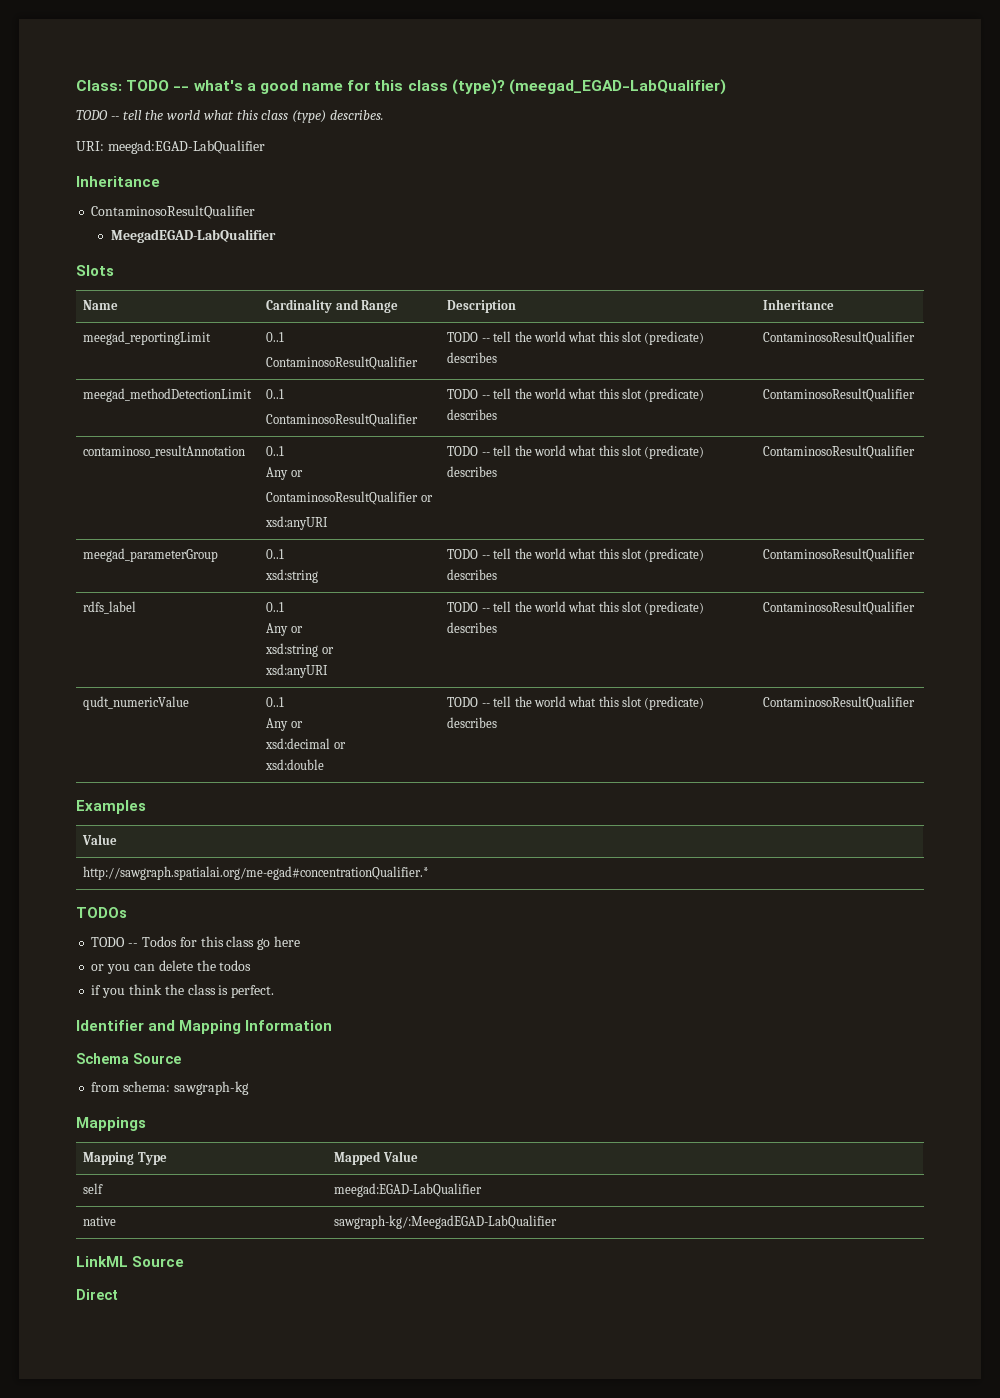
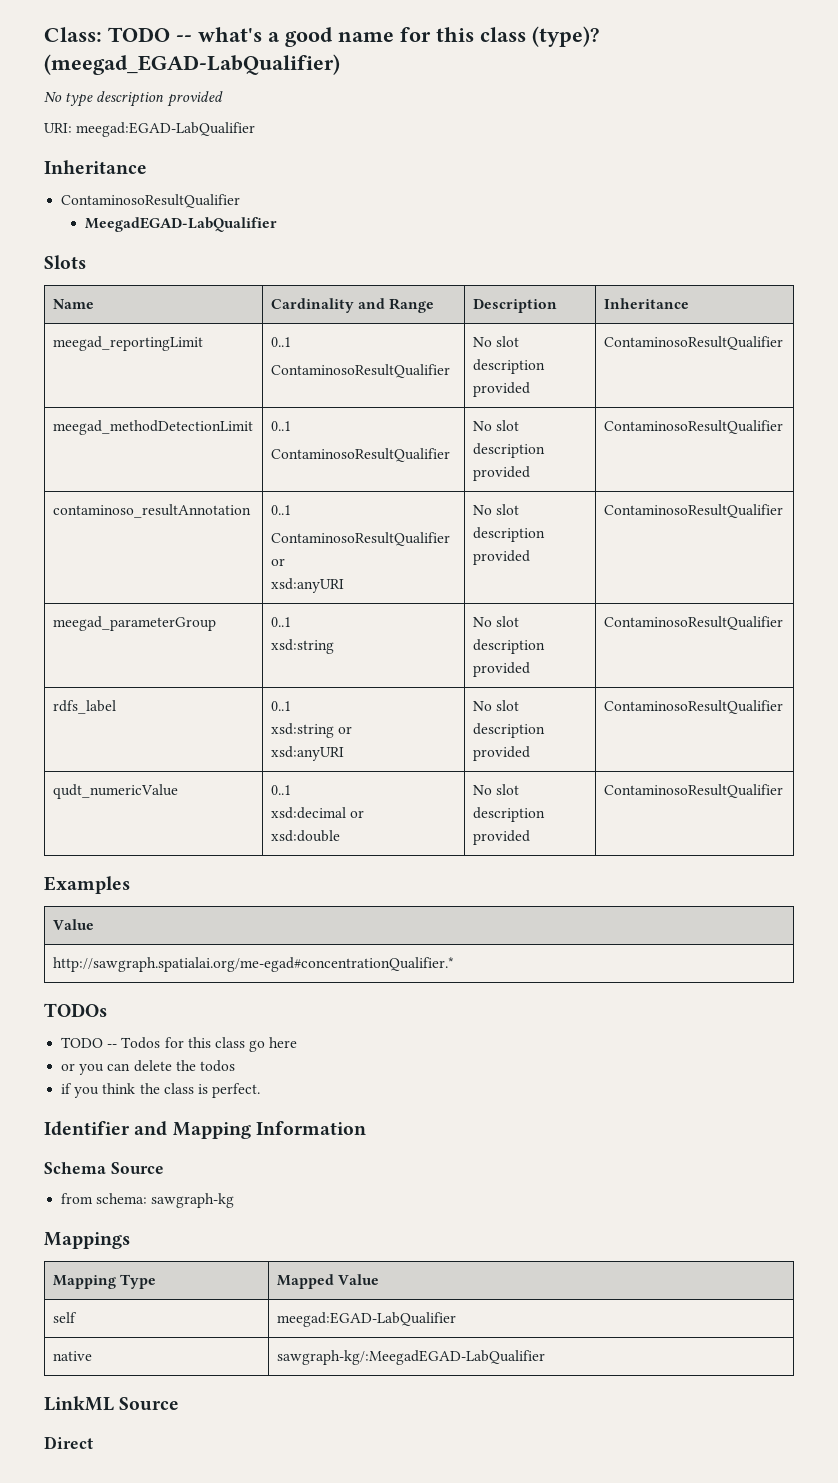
[76,110,385,123] TODO -- tell the world what this class (type) describes. -> [44,91,223,107] No type description provided
[447,331,705,345] [447,352,498,363] [763,331,916,345] [83,388,253,402] [266,389,285,399] [266,413,419,427] [447,388,705,402] [447,409,498,420] TODO -- tell the world what this slot (predicate) describes | ContaminosoResultQualifier // meegad_methodDetectionLimit | 0..1 // ContaminosoResultQualifier | TODO -- tell the world what this slot (predicate) describes -> [472,336,519,347] [472,359,545,374] [472,382,530,397] [603,336,783,350] [52,420,253,435] [270,421,291,431] [270,448,450,462] [472,420,519,431] [472,443,545,458] [472,466,530,481] No slot description provided | ContaminosoResultQualifier // meegad_methodDetectionLimit | 0..1 // ContaminosoResultQualifier | No slot description provided
[266,467,303,480] // Any or -> (291, 510) none
[447,445,705,459] [447,466,498,477] [763,445,916,459] [83,548,219,562] [266,549,285,559] [265,569,319,583] [447,548,705,562] [447,569,498,580] TODO -- tell the world what this slot (predicate) describes | ContaminosoResultQualifier // meegad_parameterGroup | 0..1 // xsd:string | TODO -- tell the world what this slot (predicate) describes -> [472,504,519,515] [472,527,545,542] [472,550,530,565] [603,504,783,518] [52,616,216,631] [270,617,291,627] [270,639,334,654] [472,616,519,627] [472,639,545,654] [472,662,530,677] No slot description provided | ContaminosoResultQualifier // meegad_parameterGroup | 0..1 // xsd:string | No slot description provided
[266,623,303,636] // Any or -> (291, 706) none
[447,601,705,615] [447,622,498,633] TODO -- tell the world what this slot (predicate) describes -> [472,700,519,711] [472,723,545,738] [472,746,530,761] No slot description provided
[266,718,303,731] // Any or -> (291, 790) none
[447,696,705,710] [447,717,498,728] TODO -- tell the world what this slot (predicate) describes -> [472,784,519,795] [472,807,545,822] [472,830,530,845] No slot description provided

